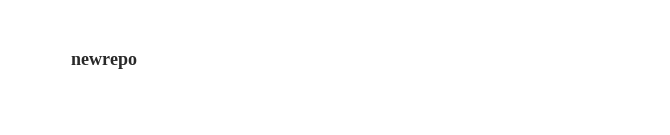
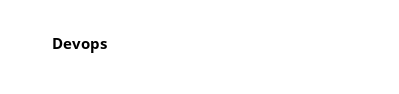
[71,56,137,69] newrepo -> [52,38,107,53] Devops

